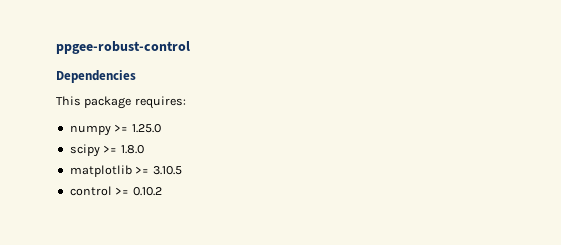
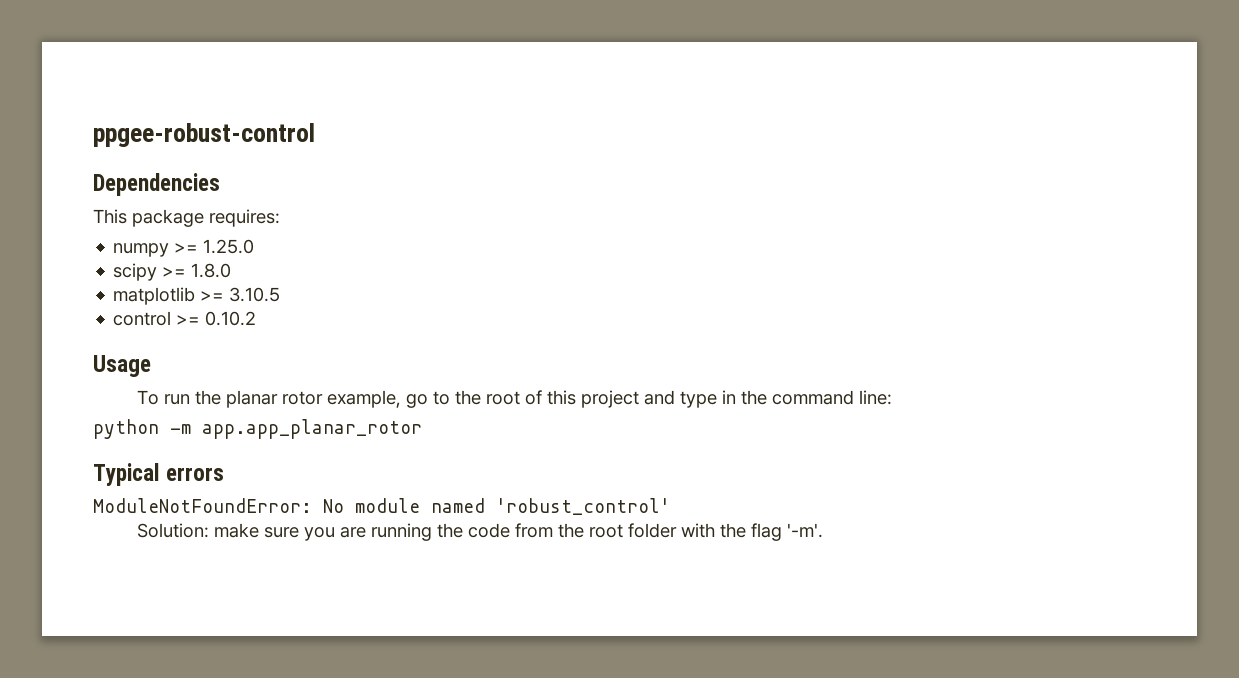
(162, 191) none -> [93,355,151,377] [137,390,893,408] [93,419,422,439] [93,463,225,486] [93,498,670,515] [137,523,824,541] // Usage // To run the planar rotor example, go to the root of this project and type in the command line: // python -m app.app_planar_rotor // Typical errors // ModuleNotFoundError: No module named 'robust_control' // Solution: make sure you are running the code from the root folder with the flag '-m'.

